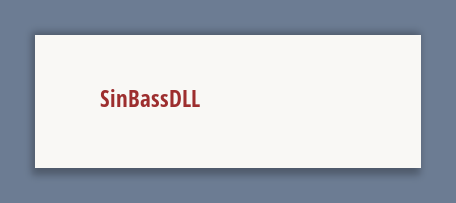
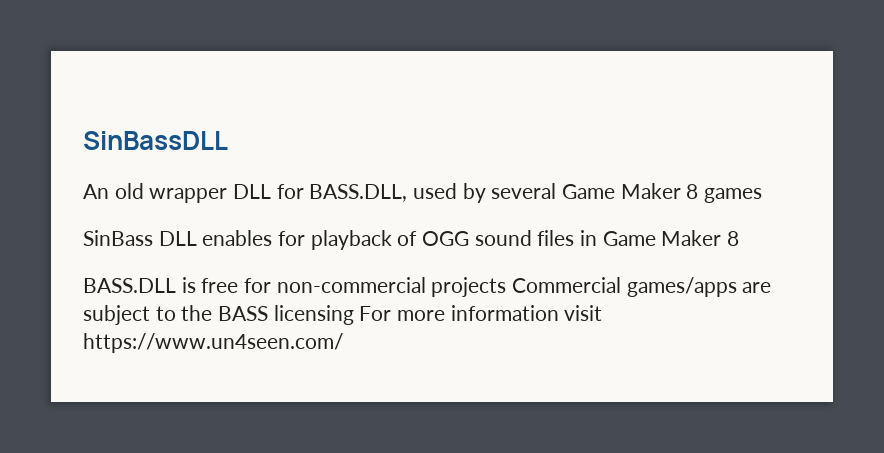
(200, 98) none -> [83,183,763,203] [83,230,740,250] [83,277,772,297] [83,305,603,325] [83,333,343,353] // An old wrapper DLL for BASS.DLL, used by several Game Maker 8 games // SinBass DLL enables for playback of OGG sound files in Game Maker 8 // BASS.DLL is free for non-commercial projects Commercial games/apps are subject to the BASS licensing For more information visit https://www.un4seen.com/

